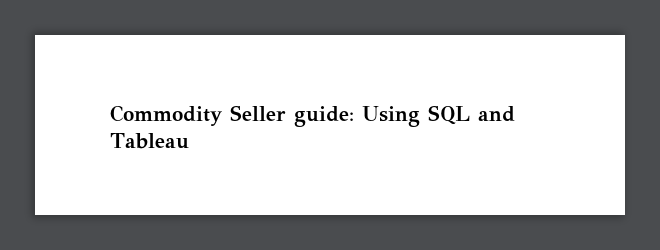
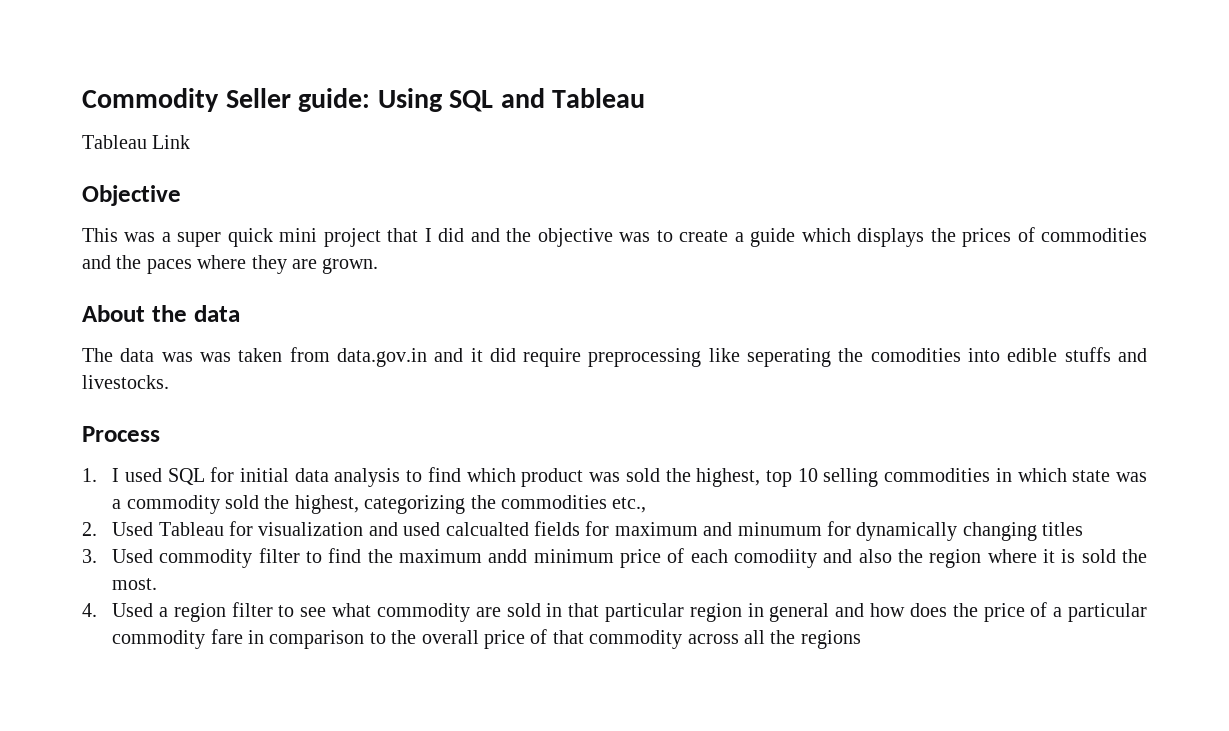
(189, 141) none -> [82,135,191,149] [82,185,181,206] [82,227,1148,247] [82,255,379,274] [82,305,240,322] [82,347,1147,367] [82,375,169,389] [82,426,160,442] [82,467,1147,487] [112,495,647,514] [82,521,1084,541] [82,548,1147,568] [112,578,158,590] [82,602,1148,622] [112,629,861,649] // Tableau Link // Objective // This was a super quick mini project that I did and the objective was to create a guide which displays the prices of commodities and the paces where they are grown. // About the data // The data was was taken from data.gov.in and it did require preprocessing like seperating the comodities into edible stuffs and livestocks. // Process // 1. I used SQL for initial data analysis to find which product was sold the highest, top 10 selling commodities in which state was a commodity sold the highest, categorizing the commodities etc., // 2. Used Tableau for visualization and used calcualted fields for maximum and minumum for dynamically changing titles // 3. Used commodity filter to find the maximum andd minimum price of each comodiity and also the region where it is sold the most. // 4. Used a region filter to see what commodity are sold in that particular region in general and how does the price of a particular commodity fare in comparison to the overall price of that commodity across all the regions

